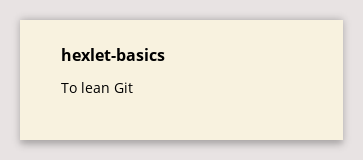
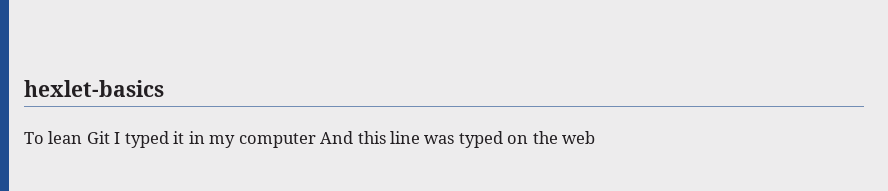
(133, 87) none -> [114,131,596,148] I typed it in my computer And this line was typed on the web

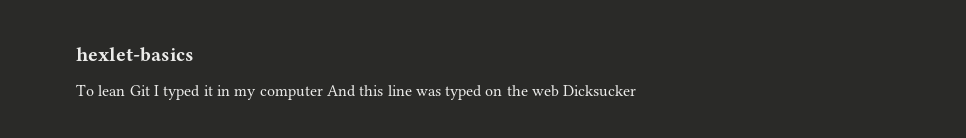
(596, 137) none -> [563,85,637,97] Dicksucker

